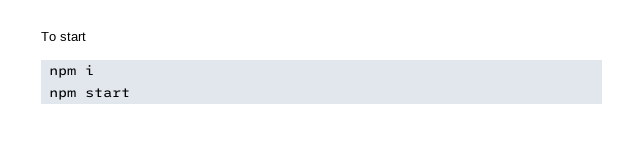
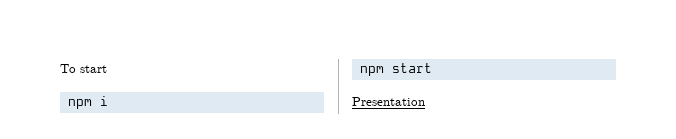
(130, 93) none -> [352,97,425,106] // Presentation

